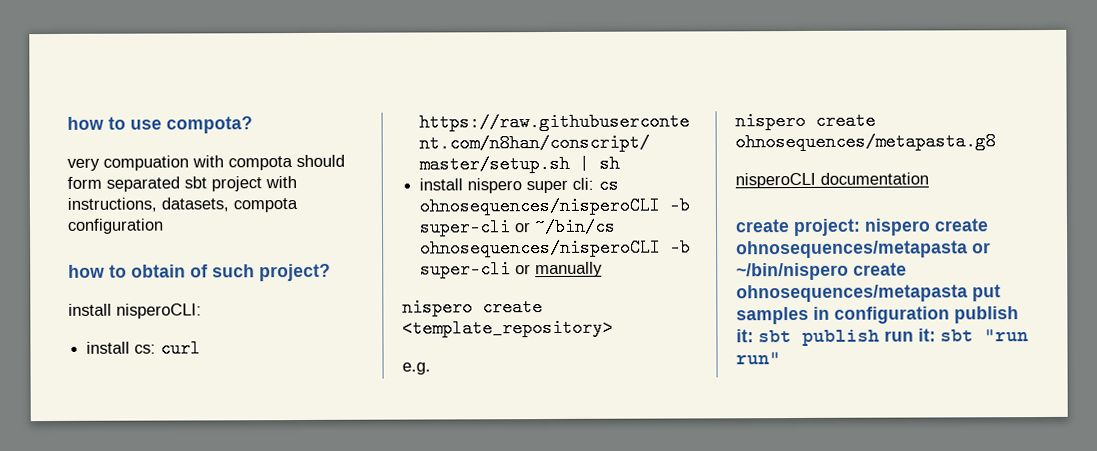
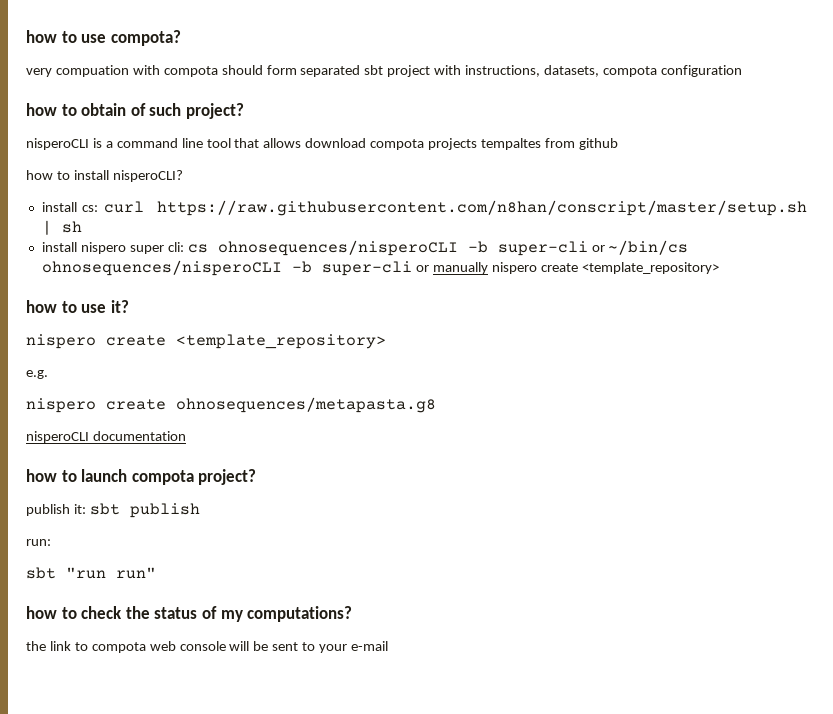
[68,303,202,319] install nisperoCLI: -> [26,138,618,150] [26,170,183,182] nisperoCLI is a command line tool that allows download compota projects tempaltes from github // how to install nisperoCLI?
(604, 269) none -> [491,262,719,274] [26,300,129,313] nispero create <template_repository> // how to use it?
[735,218,989,237] [736,240,991,259] [736,262,907,281] [736,284,1001,303] [736,306,950,325] create project: nispero create ohnosequences/metapasta or ~/bin/nispero create ohnosequences/metapasta put samples in configuration -> [26,469,257,485] how to launch compota project? //
[884,328,936,342] run it: -> [26,539,51,546] // run: //
(781, 358) none -> [26,606,353,622] [26,641,389,653] // how to check the status of my computations? // the link to compota web console will be sent to your e-mail

